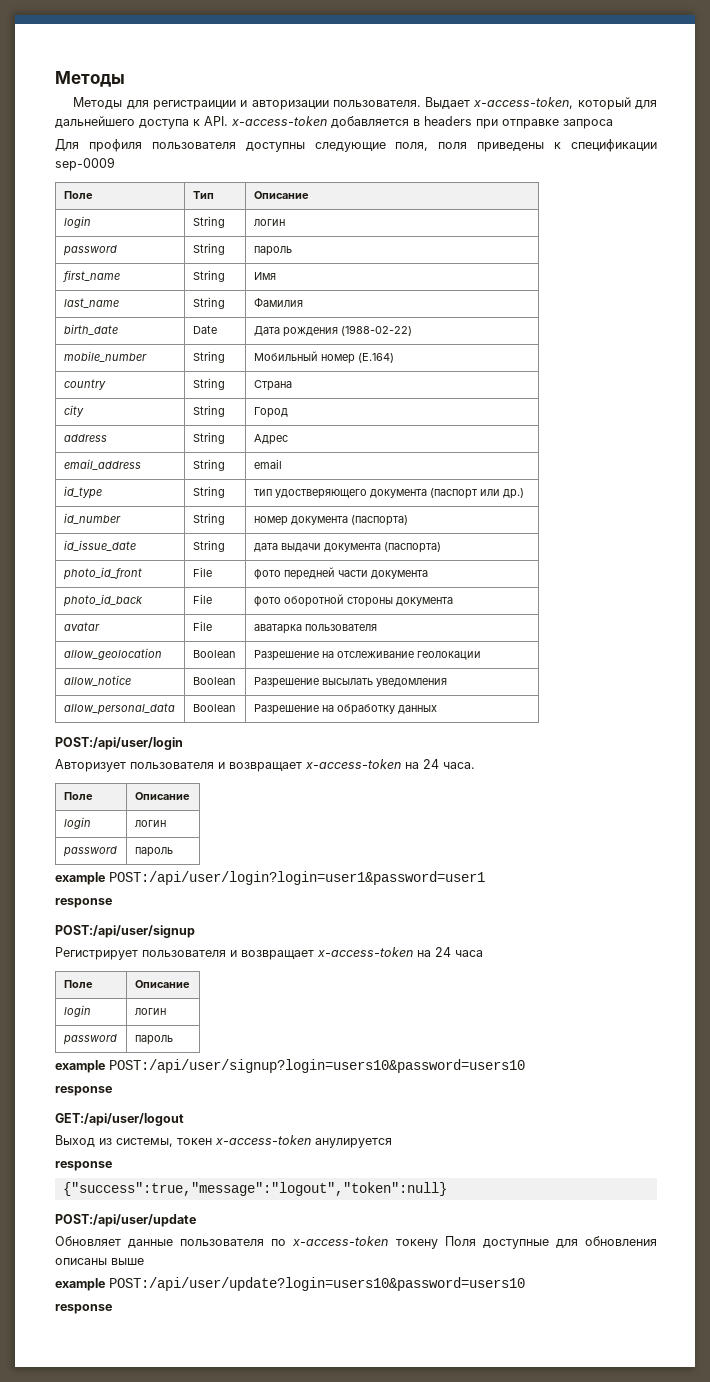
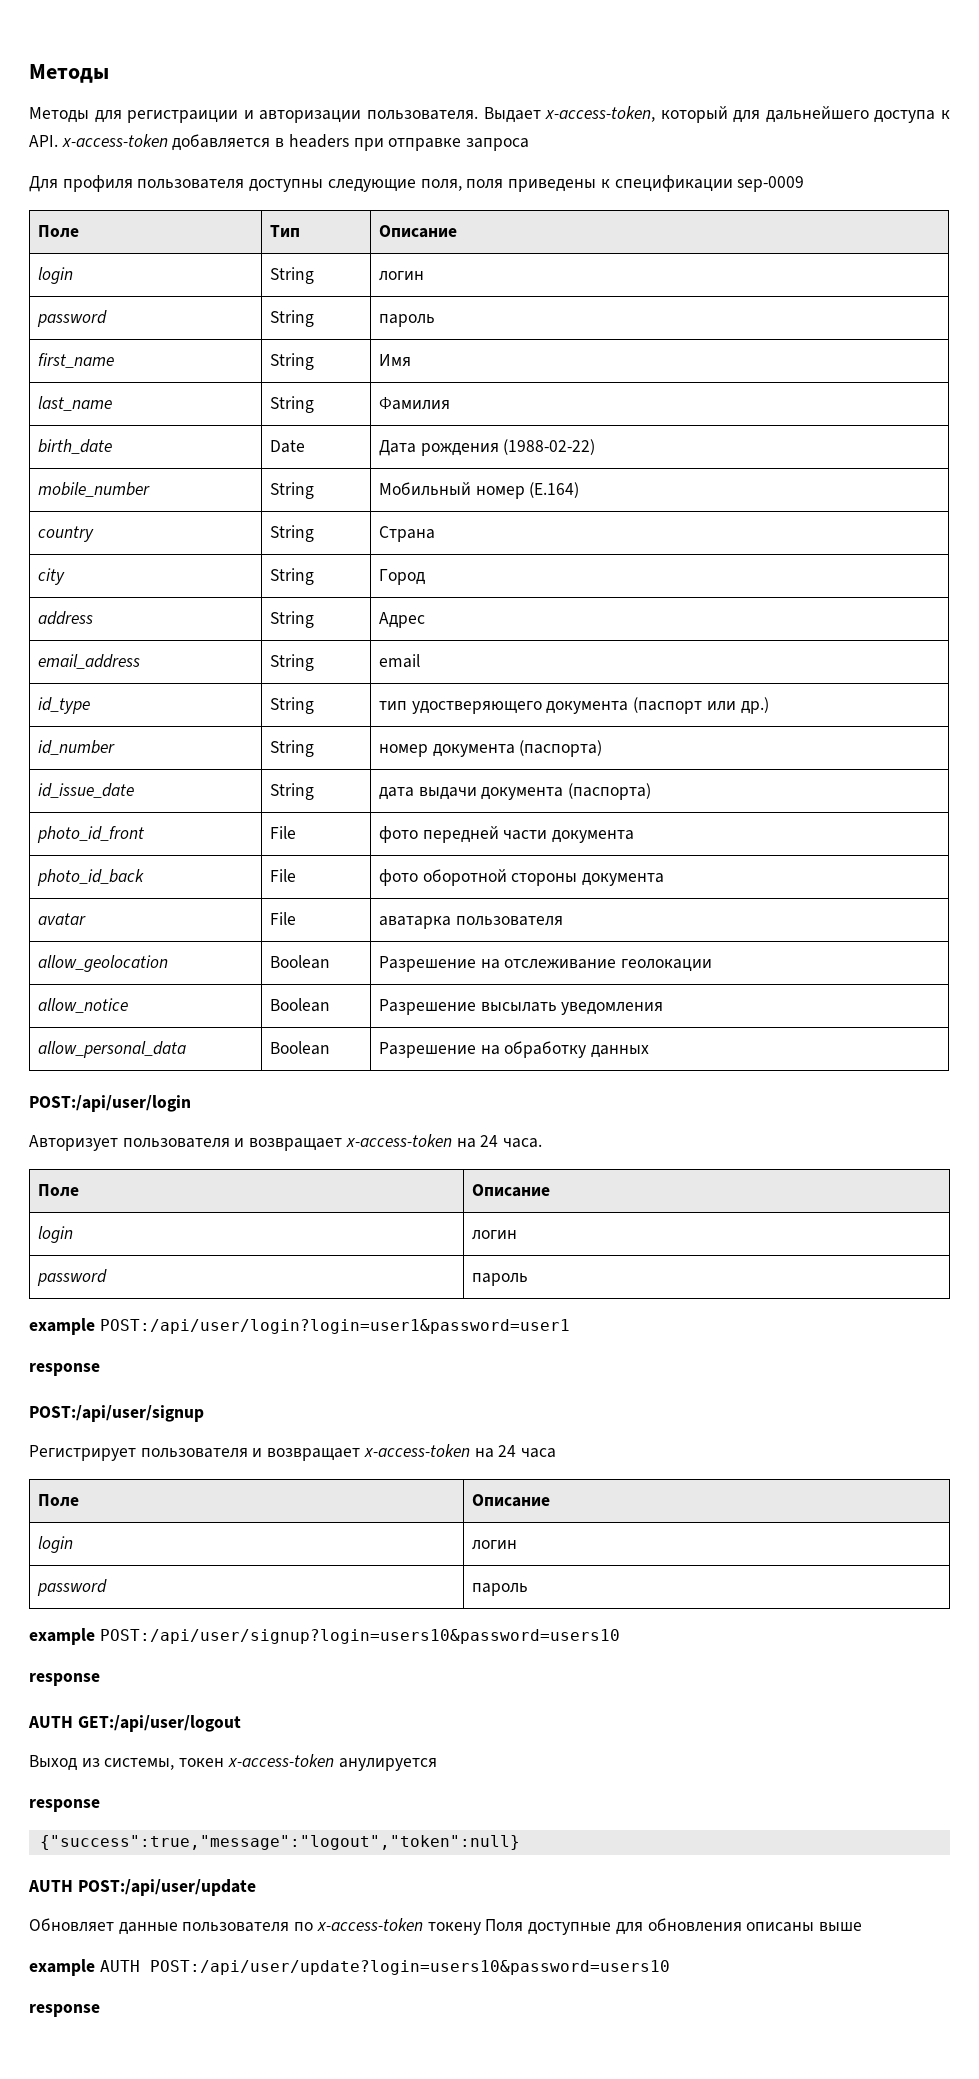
(112, 1091) none -> [28,1716,73,1728] AUTH
(447, 1189) none -> [28,1880,73,1892] AUTH
(105, 1284) none -> [99,1960,140,1972] AUTH

